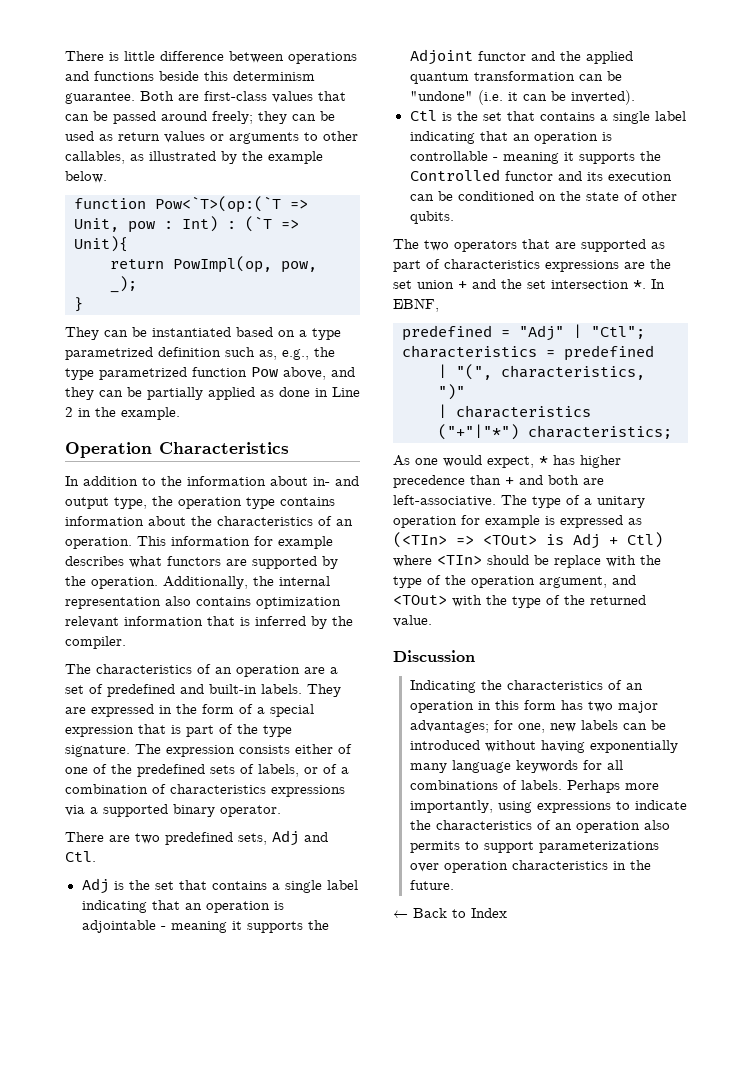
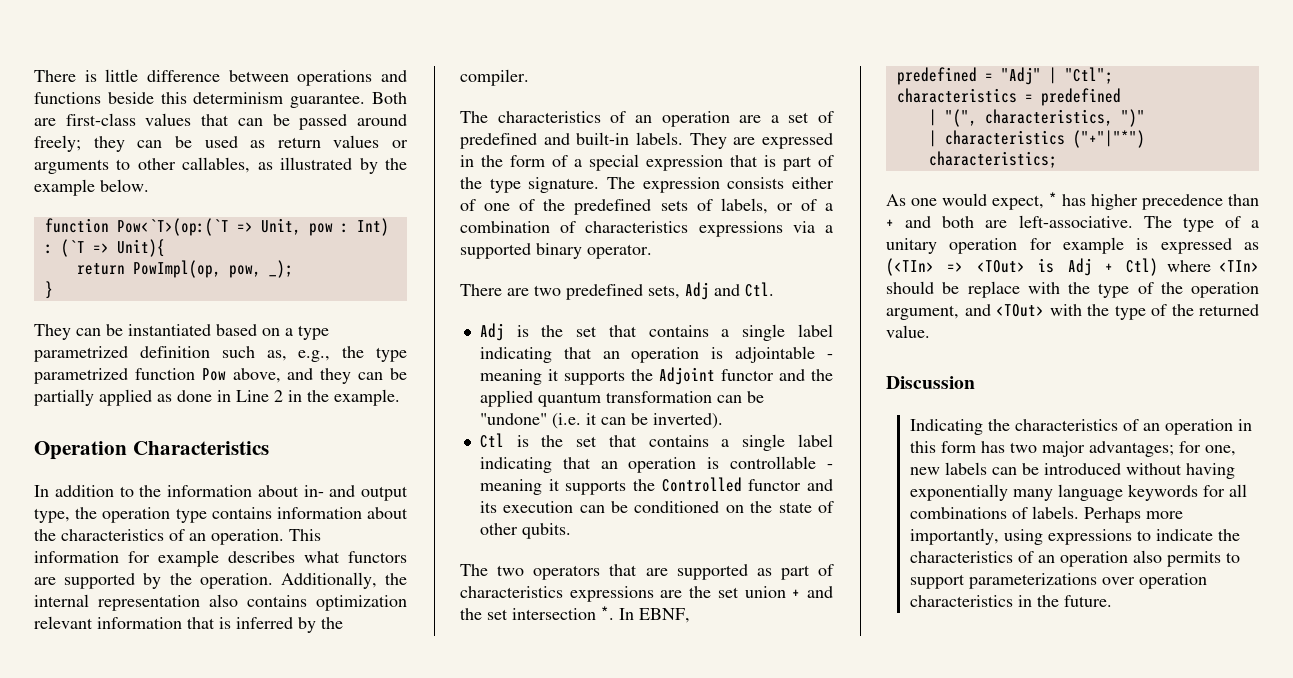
[393,908,507,918] // ← Back to Index -> (1112, 601) none

